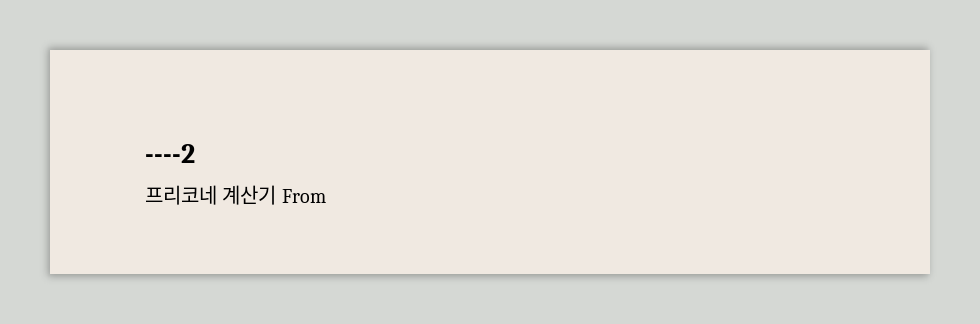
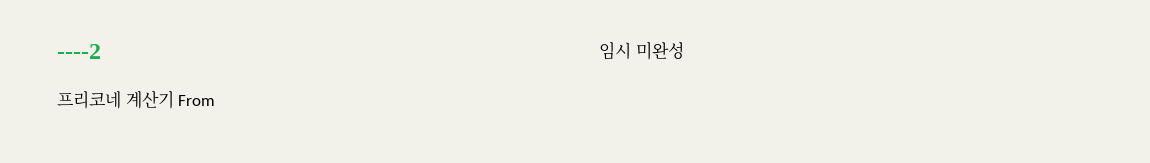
(326, 196) none -> [599,41,684,60] // 임시 미완성

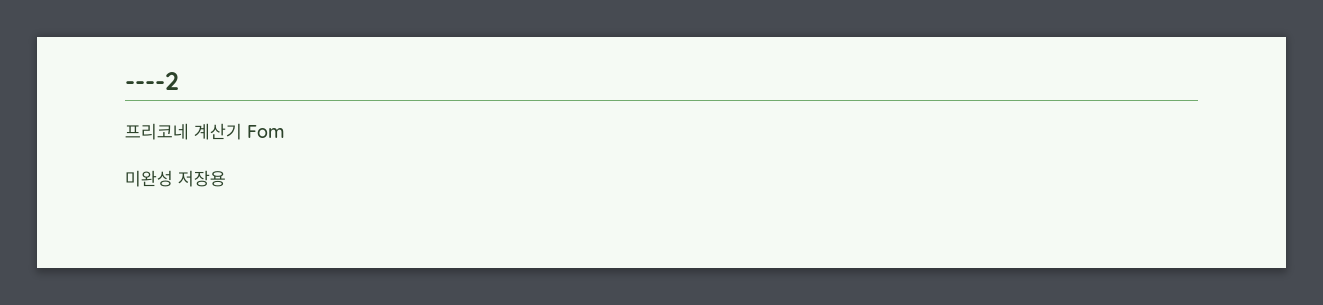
[178,95,216,106] [599,41,684,60] From // 임시 미완성 -> [247,125,285,138] [125,170,226,187] Fom // 미완성 저장용

